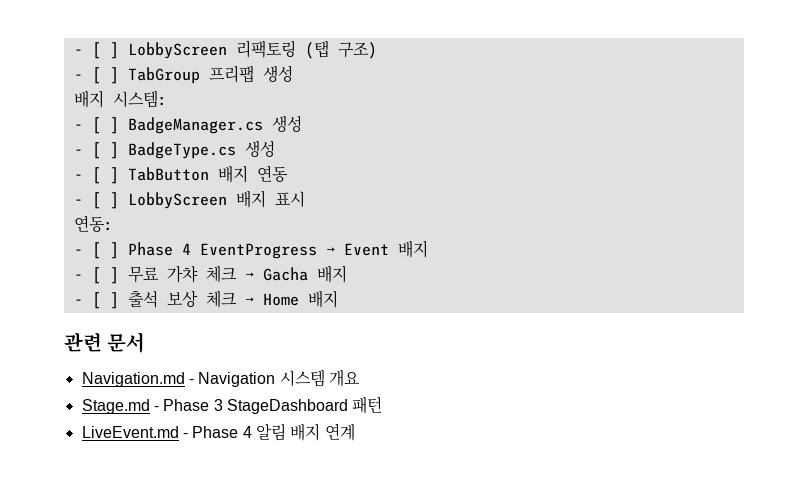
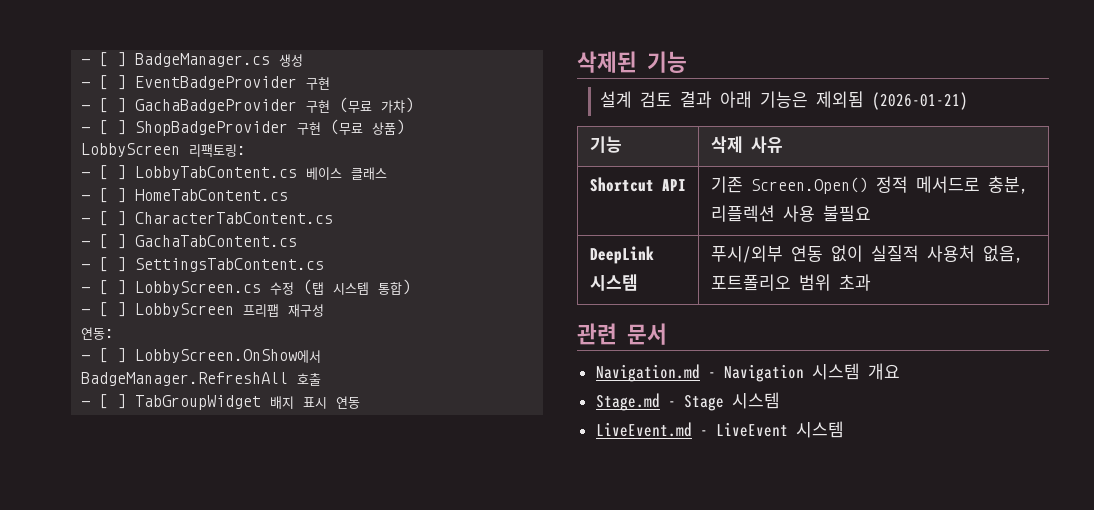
[73,40,377,59] [73,65,293,84] [73,90,167,108] [73,117,119,134] - [ ] LobbyScreen 리팩토링 (탭 구조) // - [ ] TabGroup 프리팹 생성 // 배지 시스템: // - [ ] -> [81,52,127,67] - [ ]
[127,140,275,159] [73,165,288,184] [73,190,305,209] BadgeType.cs 생성 // - [ ] TabButton 배지 연동 // - [ ] LobbyScreen 배지 표시 -> [135,76,331,90] [81,97,415,113] [81,119,406,136] [81,143,247,157] [81,165,388,180] [81,188,289,203] [81,211,334,226] [81,234,298,249] [81,257,325,272] [81,279,412,295] [81,302,325,317] EventBadgeProvider 구현 // - [ ] GachaBadgeProvider 구현 (무료 가챠) // - [ ] ShopBadgeProvider 구현 (무료 상품) // LobbyScreen 리팩토링: // - [ ] LobbyTabContent.cs 베이스 클래스 // - [ ] HomeTabContent.cs // - [ ] CharacterTabContent.cs // - [ ] GachaTabContent.cs // - [ ] SettingsTabContent.cs // - [ ] LobbyScreen.cs 수정 (탭 시스템 통합) // - [ ] LobbyScreen 프리팹 재구성
[127,240,428,259] [73,265,347,284] [73,290,338,309] Phase 4 EventProgress → Event 배지 // - [ ] 무료 가챠 체크 → Gacha 배지 // - [ ] 출석 보상 체크 → Home 배지 -> [135,349,322,363] [81,372,322,386] [81,394,361,410] [577,51,687,73] [599,91,968,110] [589,136,622,153] [710,136,783,153] [589,177,686,192] [710,176,1028,194] [710,205,871,222] [589,246,654,264] [589,274,638,291] [710,245,1023,263] [710,274,871,291] LobbyScreen.OnShow에서 BadgeManager.RefreshAll 호출 // - [ ] TabGroupWidget 배지 표시 연동 // 삭제된 기능 // 설계 검토 결과 아래 기능은 제외됨 (2026-01-21) // 기능 | 삭제 사유 // Shortcut API | 기존 Screen.Open() 정적 메서드로 충분, 리플렉션 사용 불필요 // DeepLink 시스템 | 푸시/외부 연동 없이 실질적 사용처 없음, 포트폴리오 범위 초과
[163,396,383,414] [81,423,355,441] Phase 3 StageDashboard 패턴 // LiveEvent.md - Phase 4 알림 배지 연계 -> [683,392,780,411] [595,421,844,438] Stage 시스템 // LiveEvent.md - LiveEvent 시스템

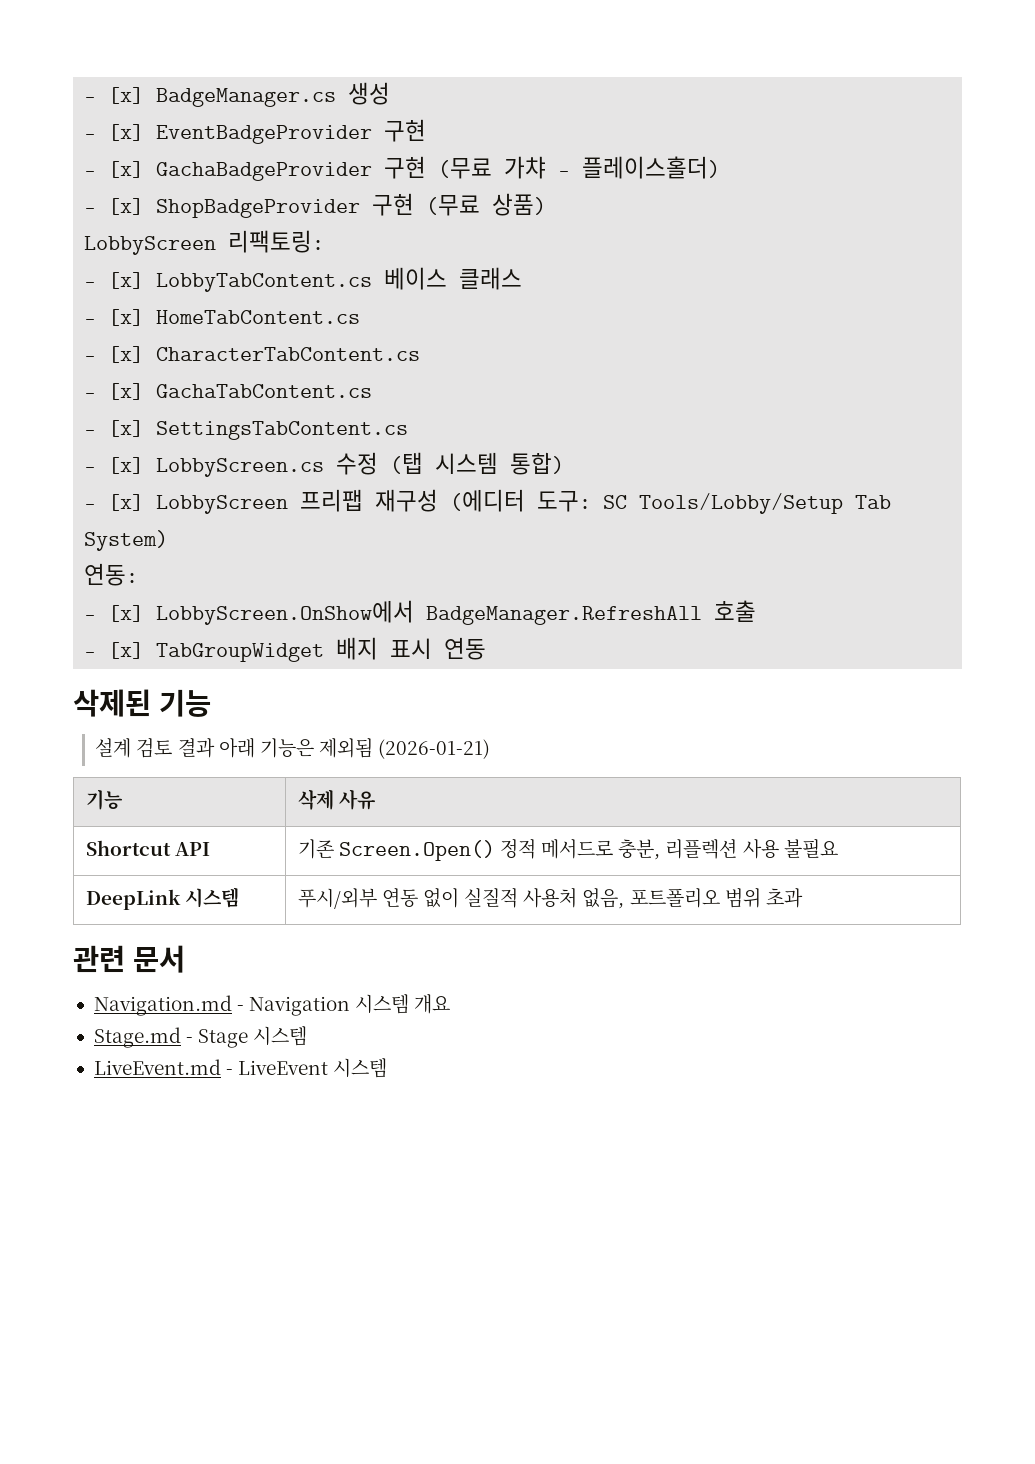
[81,52,127,67] - [ ] -> [84,87,145,104] - [x]
[99,75,127,90] [ ] -> [108,124,145,141] [x]
[99,98,127,113] [ ] -> [108,161,145,178] [x]
[381,97,415,113] [81,120,127,135] 가챠) // - [ ] -> [504,156,721,179] [84,198,145,215] 가챠 - 플레이스홀더) // - [x]
[99,165,127,180] [ ] -> [108,272,145,289] [x]
[99,188,127,203] [ ] -> [108,309,145,326] [x]
[99,211,127,226] [ ] -> [108,346,145,363] [x]
[99,234,127,249] [ ] -> [108,383,145,400] [x]
[99,257,127,272] [ ] -> [108,420,145,437] [x]
[99,280,127,295] [ ] -> [108,457,145,474] [x]
[99,302,127,317] [ ] -> [108,494,145,511] [x]
(325, 310) none -> [450,489,892,514] [84,530,169,551] (에디터 도구: SC Tools/Lobby/Setup Tab System)
[99,348,127,363] [ ] -> [108,605,145,622] [x]
[99,394,127,409] [ ] -> [108,642,145,659] [x]

